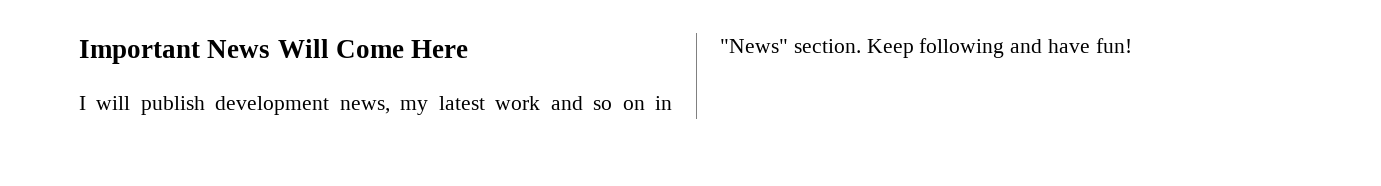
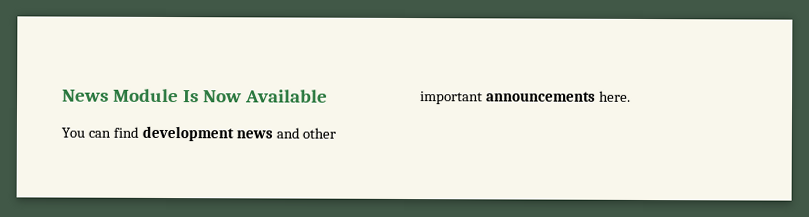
[79,39,469,64] [79,96,672,115] [720,38,1132,58] Important News Will Come Here // I will publish development news, my latest work and so on in "News" section. Keep following and have fun! -> [62,88,328,103] [61,125,337,142] [420,90,631,105] News Module Is Now Available // You can find development news and other important announcements here.

